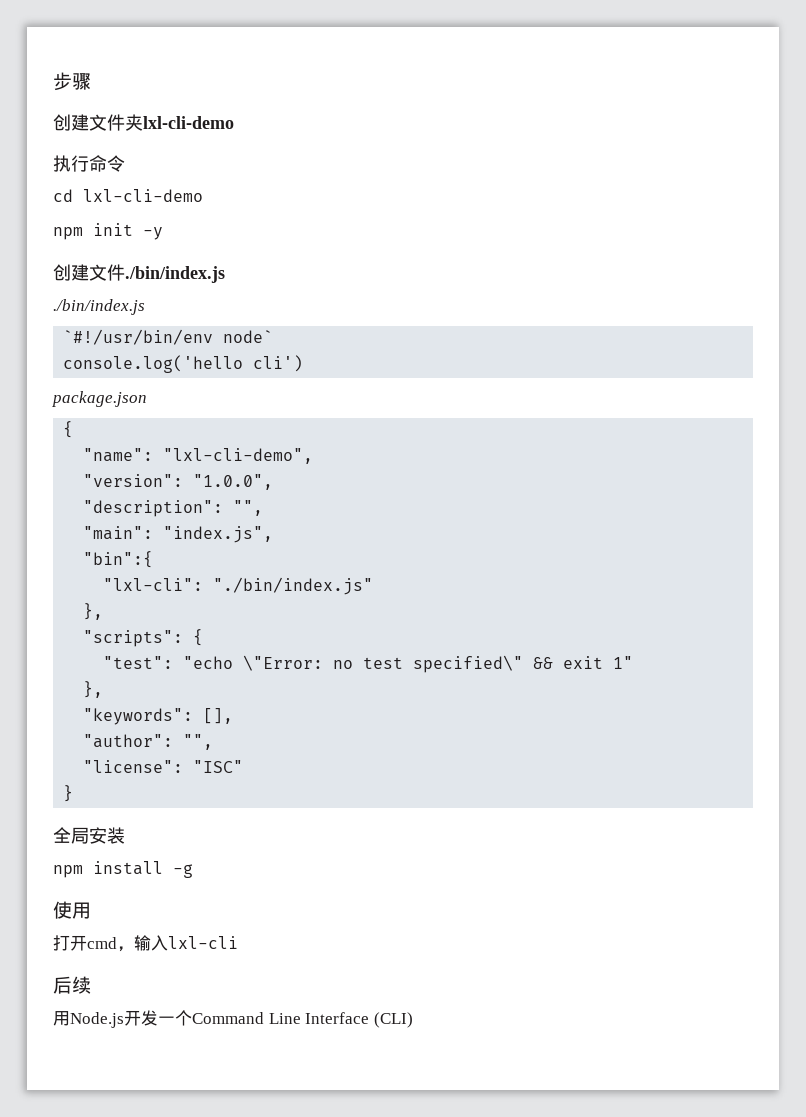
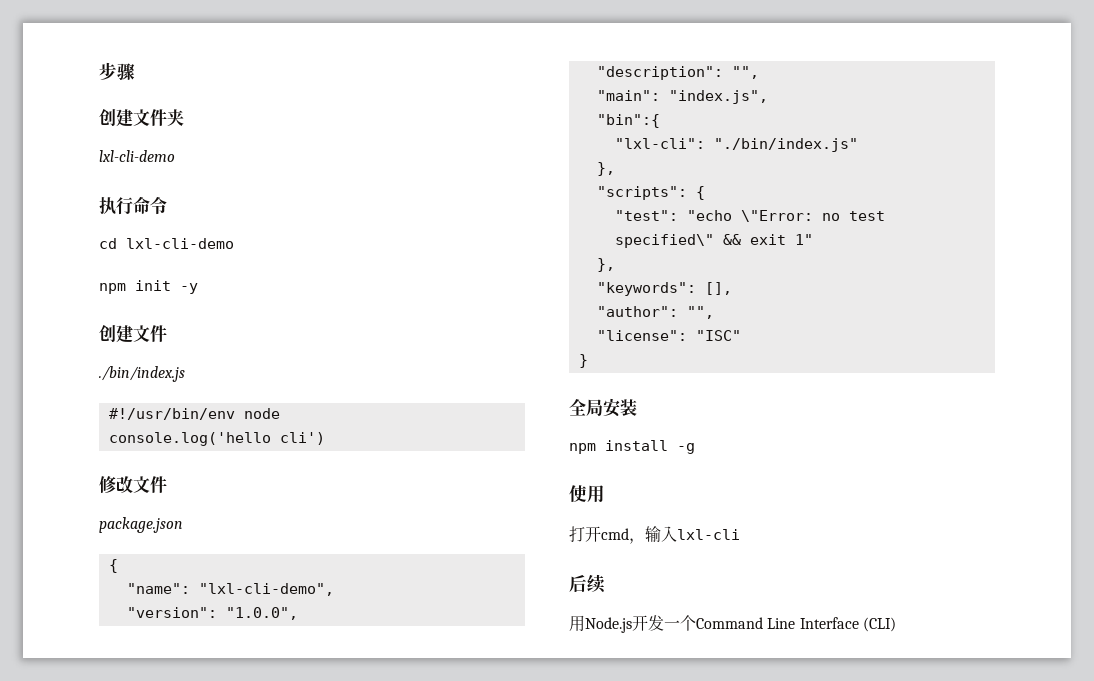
(143, 122) none -> (184, 117) //
[125,266,225,283] [53,299,145,315] [63,329,274,345] ./bin/index.js // ./bin/index.js // `#!/usr/bin/env node` -> [99,366,185,382] [108,408,280,420] // ./bin/index.js // #!/usr/bin/env node
(304, 363) none -> [99,476,167,494] // 修改文件

